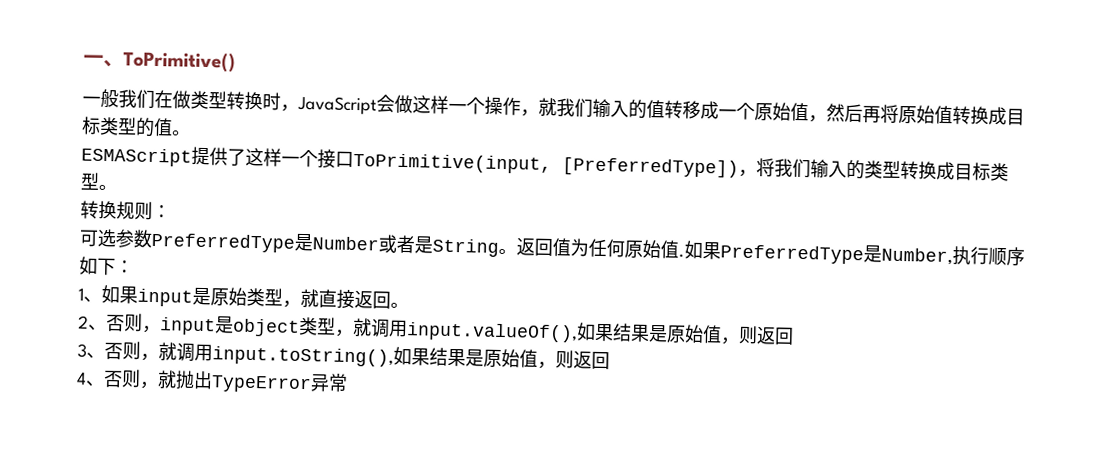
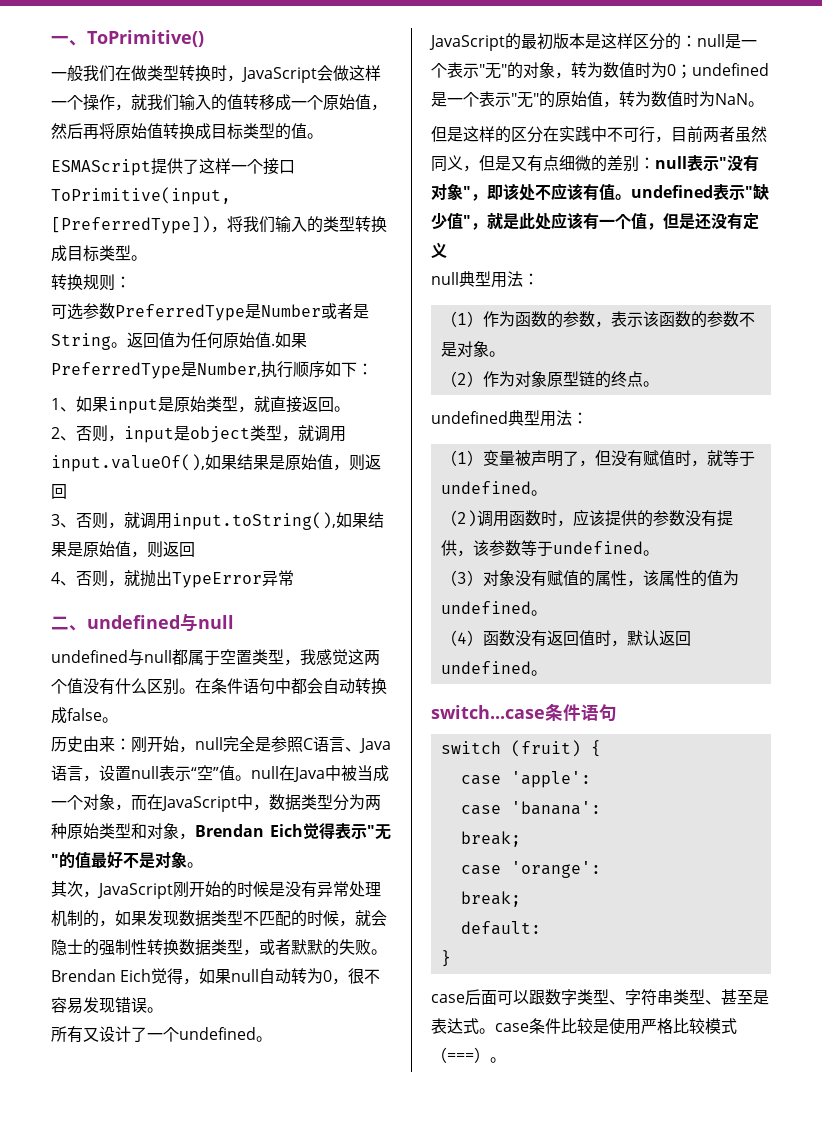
(348, 382) none -> [51,613,234,632] [51,649,380,666] [51,678,387,695] [51,707,118,724] [51,736,391,753] [51,765,389,782] [51,794,381,812] [51,823,391,840] [51,851,203,869] [51,881,381,899] [51,910,387,927] [51,939,387,956] [51,968,381,985] [51,997,163,1014] [51,1026,272,1043] [429,33,757,51] [431,62,769,79] [431,91,764,108] [431,126,767,143] [431,155,759,172] [431,183,769,201] [431,212,759,230] [431,242,447,258] [431,271,539,288] [440,311,755,328] [440,341,505,357] [440,371,659,388] [431,410,588,427] [440,450,755,467] [440,481,547,496] [440,509,733,527] [440,540,659,557] [440,570,739,587] [440,601,547,616] [440,630,691,647] [440,661,547,676] [431,703,617,722] [440,740,601,757] [460,771,591,788] [460,801,601,815] [460,831,521,847] [460,861,601,878] [460,891,521,907] [460,921,541,935] [440,950,451,967] [431,989,769,1006] [431,1018,737,1035] [431,1047,506,1063] // 二、undefined与null // undefined与null都属于空置类型，我感觉这两个值没有什么区别。在条件语句中都会自动转换成false。 // 历史由来：刚开始，null完全是参照C语言、Java语言，设置null表示“空”值。null在Java中被当成一个对象，而在JavaScript中，数据类型分为两种原始类型和对象，Brendan Eich觉得表示"无"的值最好不是对象。 // 其次，JavaScript刚开始的时候是没有异常处理机制的，如果发现数据类型不匹配的时候，就会隐士的强制性转换数据类型，或者默默的失败。Brendan Eich觉得，如果null自动转为0，很不容易发现错误。 // 所有又设计了一个undefined。 // JavaScript的最初版本是这样区分的：null是一个表示"无"的对象，转为数值时为0；undefined是一个表示"无"的原始值，转为数值时为NaN。 // 但是这样的区分在实践中不可行，目前两者虽然同义，但是又有点细微的差别：null表示"没有对象"，即该处不应该有值。undefined表示"缺少值"，就是此处应该有一个值，但是还没有定义 // null典型用法： // （1）作为函数的参数，表示该函数的参数不是对象。 // （2）作为对象原型链的终点。 // undefined典型用法： // （1）变量被声明了，但没有赋值时，就等于undefined。 // （2)调用函数时，应该提供的参数没有提供，该参数等于undefined。 // （3）对象没有赋值的属性，该属性的值为undefined。 // （4）函数没有返回值时，默认返回undefined。 // switch...case条件语句 // switch (fruit) { // case 'apple': // case 'banana': // break; // case 'orange': // break; // default: // } // case后面可以跟数字类型、字符串类型、甚至是表达式。case条件比较是使用严格比较模式（===）。

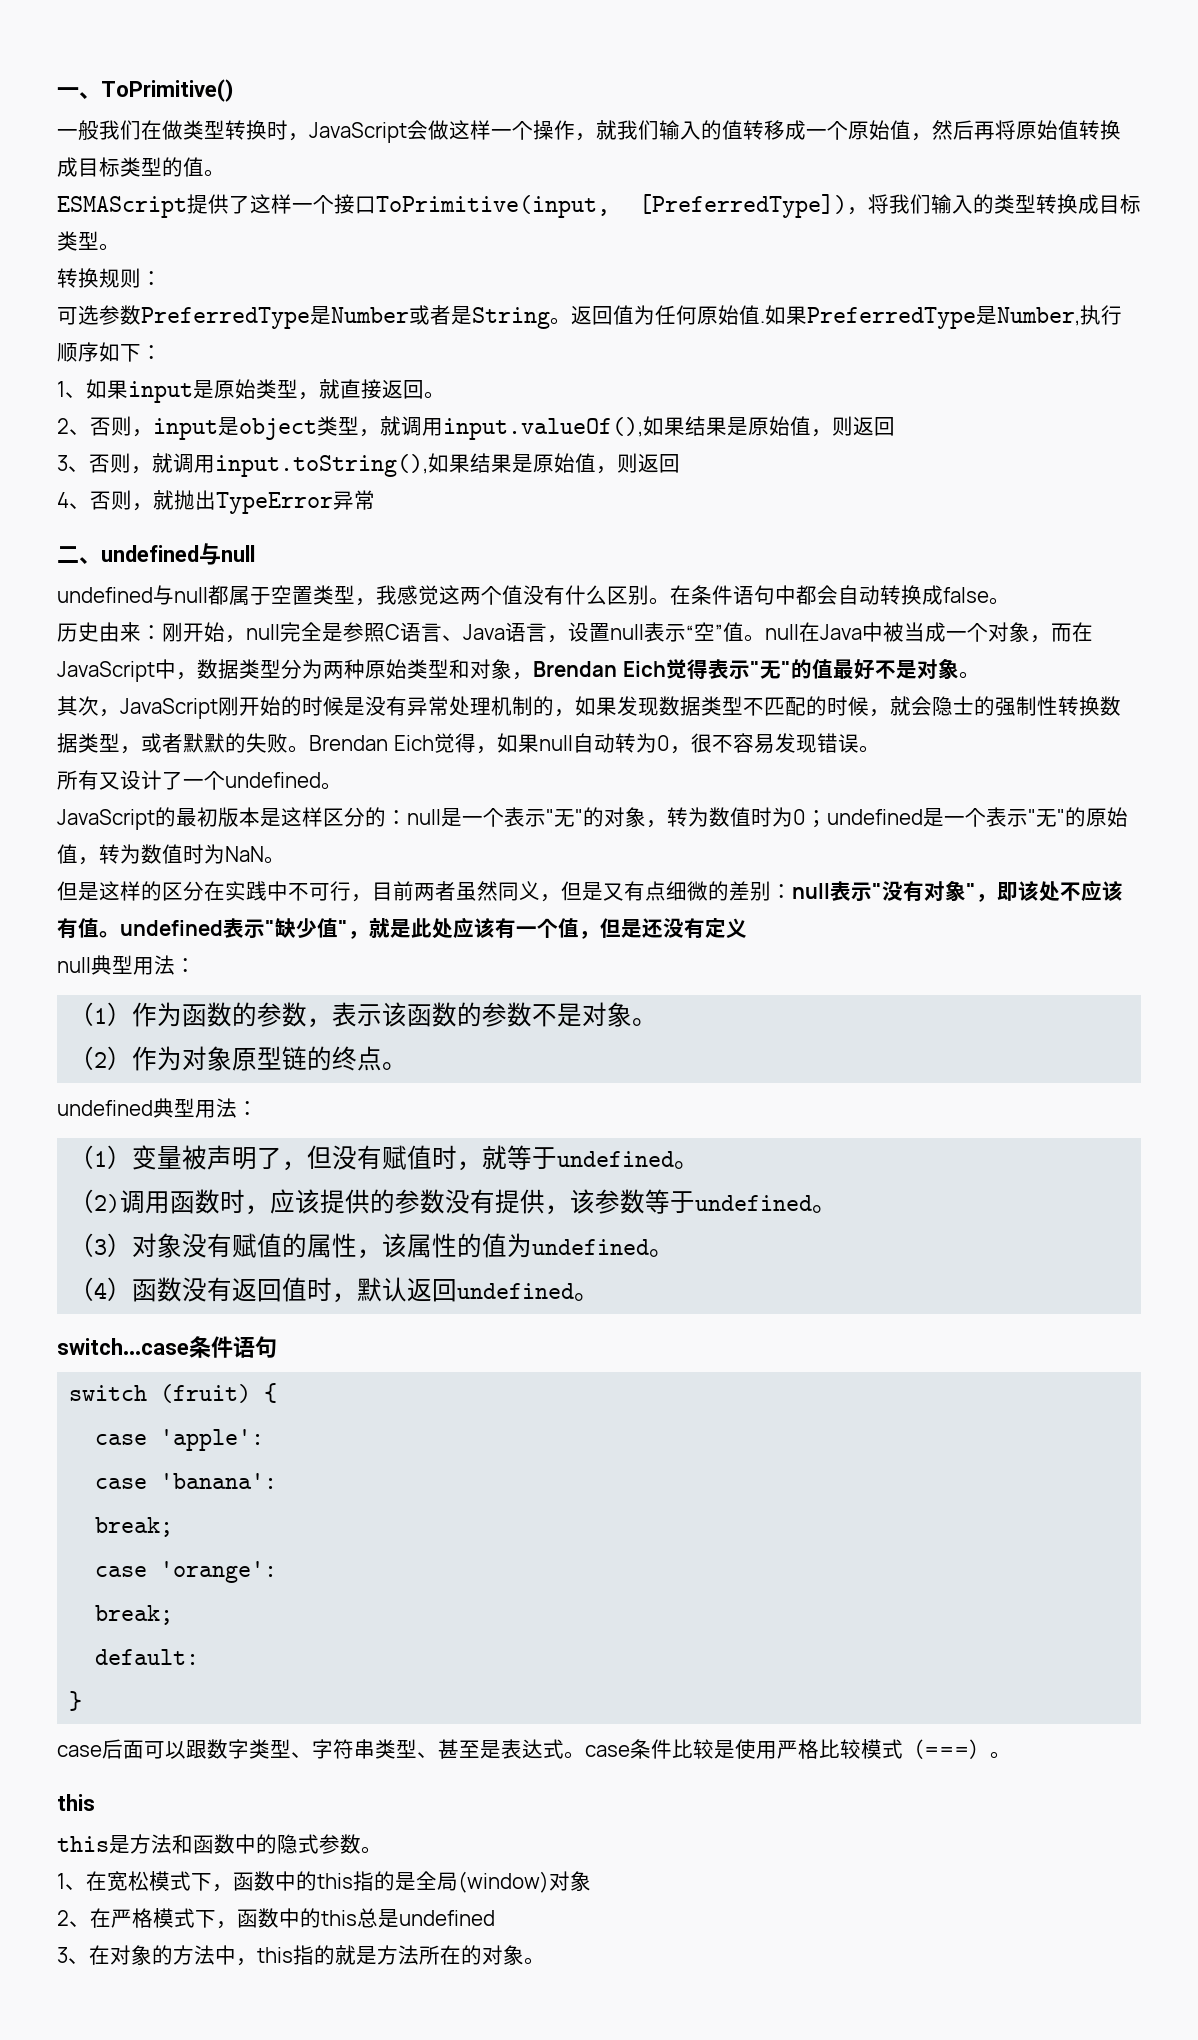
(506, 1060) none -> [57,1794,95,1811] [57,1834,382,1854] [57,1871,591,1893] [57,1908,495,1929] [57,1945,545,1966] // this // this是方法和函数中的隐式参数。 // 1、在宽松模式下，函数中的this指的是全局(window)对象 // 2、在严格模式下，函数中的this总是undefined // 3、在对象的方法中，this指的就是方法所在的对象。

